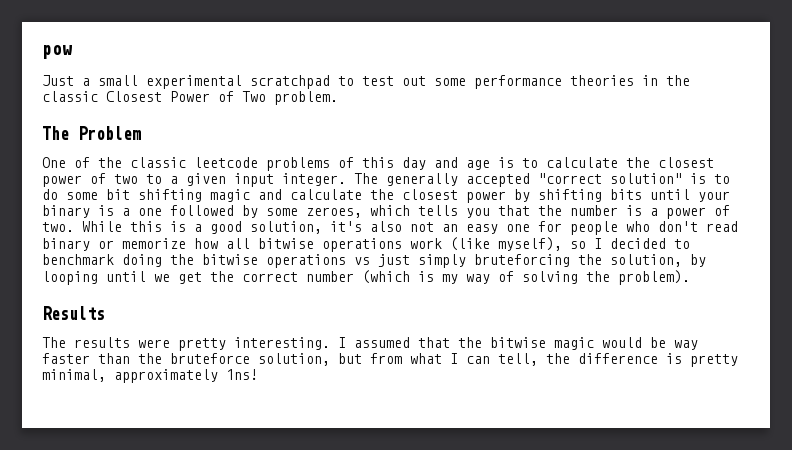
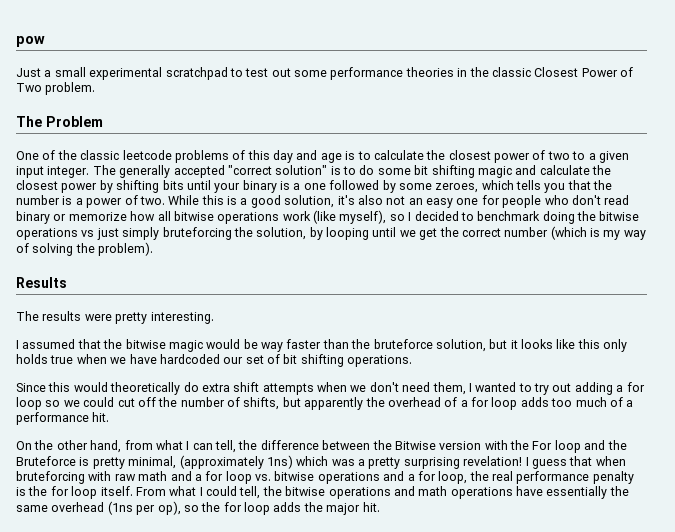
(330, 343) none -> (214, 318) //
(362, 358) none -> [510,339,628,352] [16,354,413,367] [16,382,645,395] [16,397,634,410] [16,412,110,425] [16,440,122,453] it looks like this only holds true when we have hardcoded our set of bit shifting operations. // Since this would theoretically do extra shift attempts when we don't need them, I wanted to try out adding a for loop so we could cut off the number of shifts, but apparently the overhead of a for loop adds too much of a performance hit. // On the other hand,
[666,353,738,367] [42,369,258,383] is pretty minimal, approximately 1ns! -> [322,440,627,453] [16,455,626,469] [16,471,634,484] [16,486,629,499] [16,501,380,515] between the Bitwise version with the For loop and the Bruteforce is pretty minimal, (approximately 1ns) which was a pretty surprising revelation! I guess that when bruteforcing with raw math and a for loop vs. bitwise operations and a for loop, the real performance penalty is the for loop itself. From what I could tell, the bitwise operations and math operations have essentially the same overhead (1ns per op), so the for loop adds the major hit.

